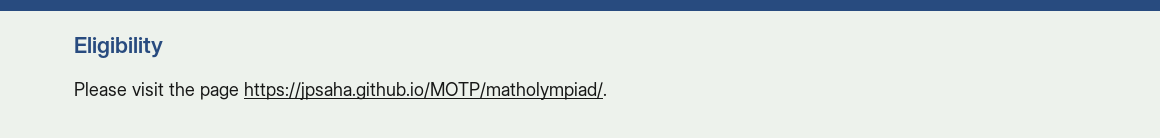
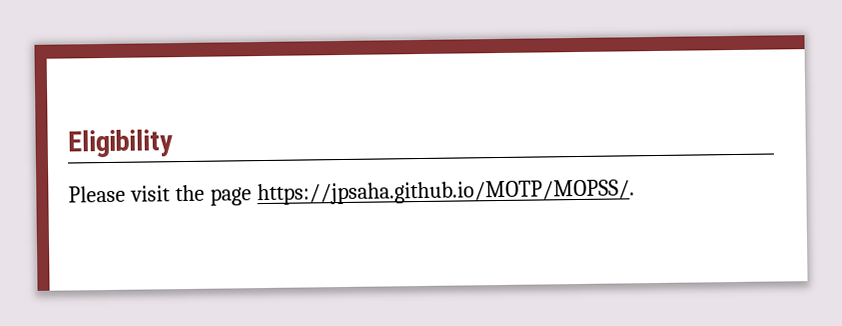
[244,82,607,100] https://jpsaha.github.io/MOTP/matholympiad/. -> [256,179,635,206] https://jpsaha.github.io/MOTP/MOPSS/.

